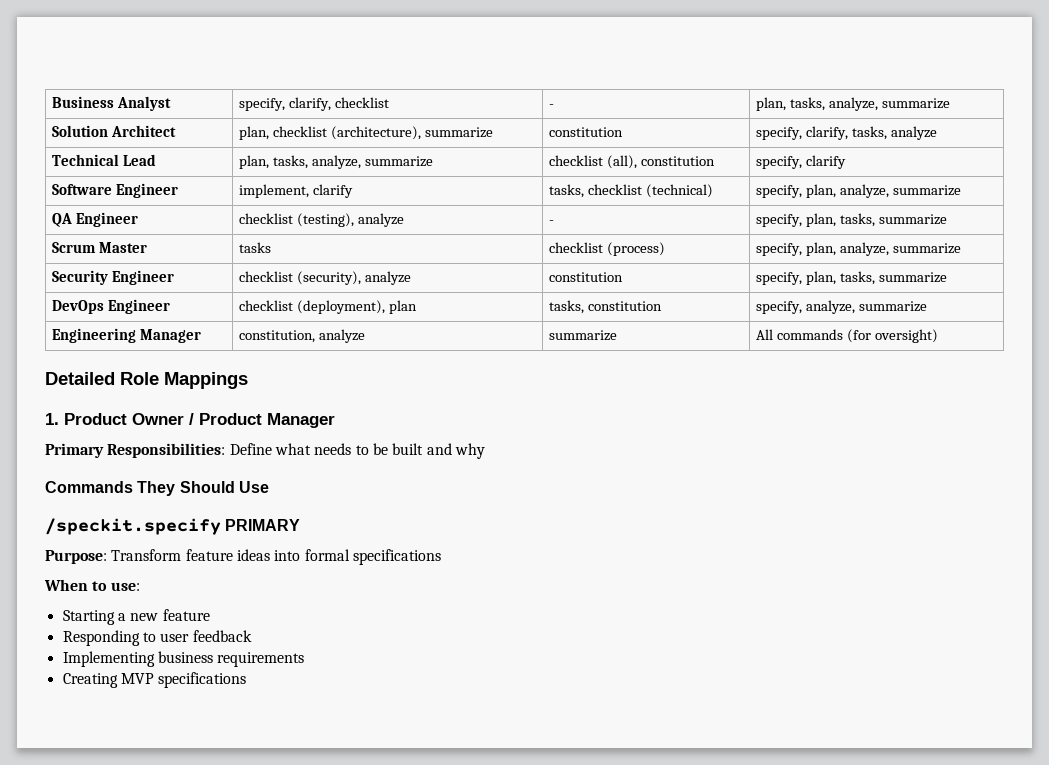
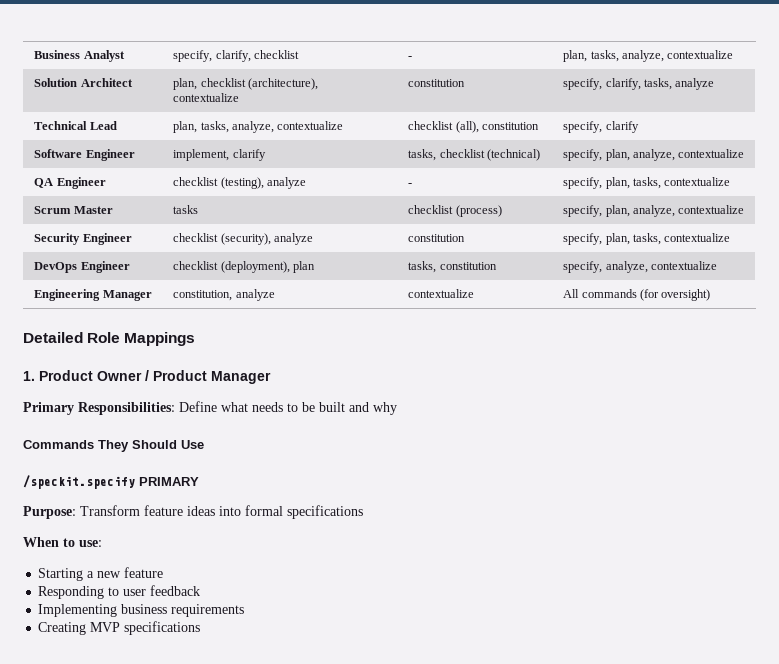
[881,98,950,109] summarize -> [667,50,734,59] contextualize
[424,127,493,138] summarize -> [173,93,240,102] contextualize
[364,156,433,167] summarize -> [277,121,344,130] contextualize
[892,185,961,196] summarize -> [678,149,745,158] contextualize
[878,214,947,225] summarize -> [664,177,731,186] contextualize
[892,243,961,254] summarize -> [678,205,745,214] contextualize
[878,272,947,283] summarize -> [664,233,731,242] contextualize
[858,301,927,312] summarize -> [650,261,717,270] contextualize
[548,330,617,341] summarize -> [408,289,475,298] contextualize

